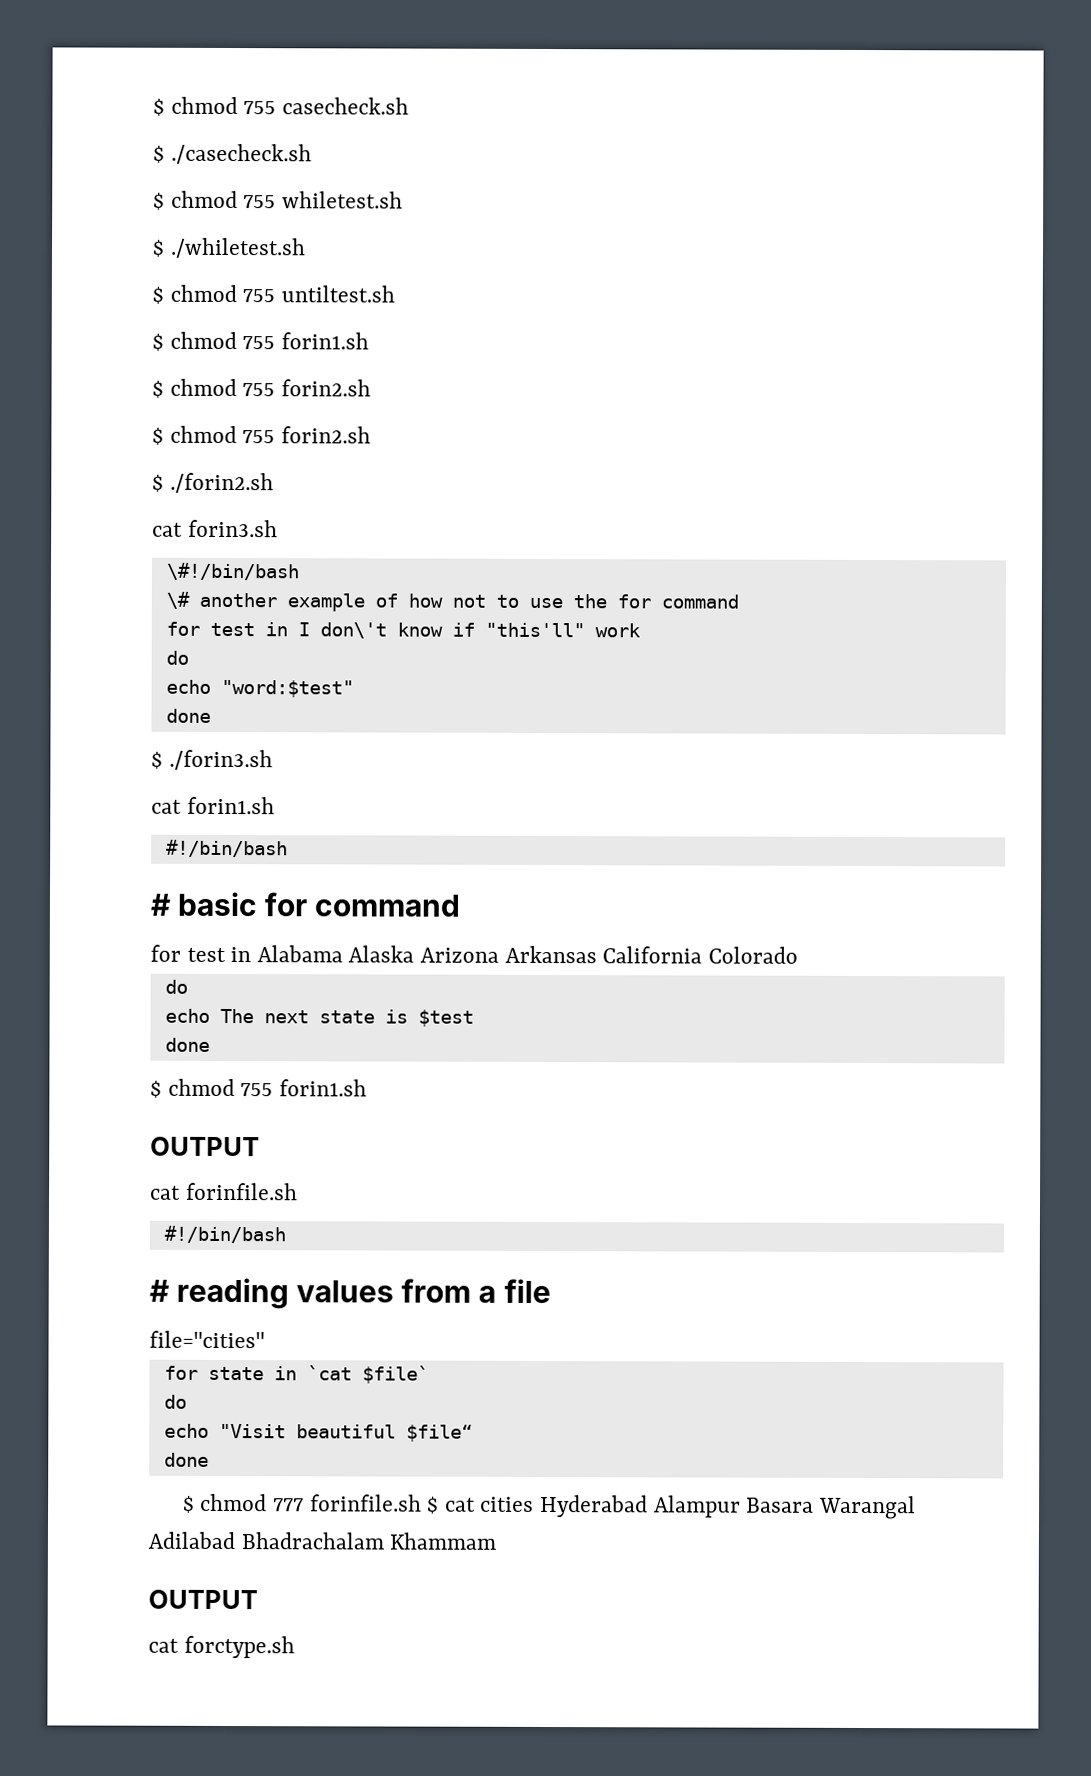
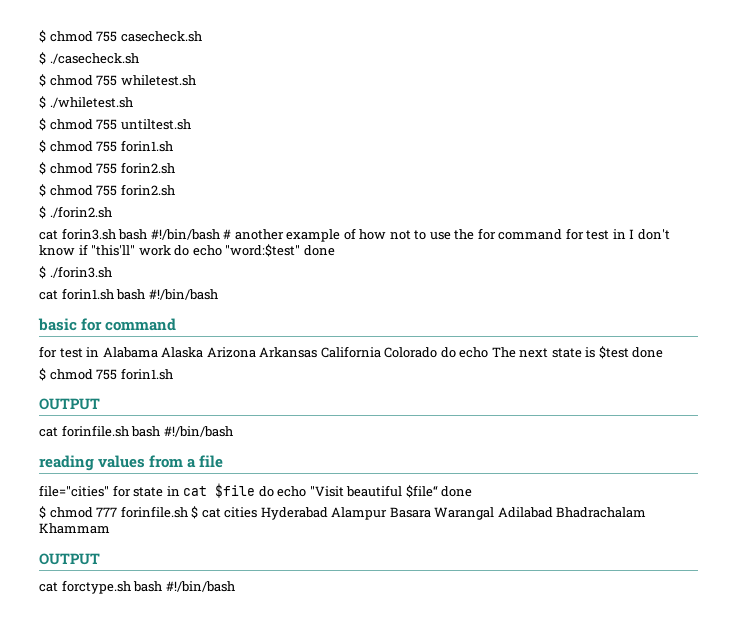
[165,562,300,581] [165,591,190,609] // \#!/bin/bash // \# -> [118,229,232,240] bash #!/bin/bash #
(739, 601) // -> (563, 234) none
[319,622,387,639] don\'t -> [637,229,670,240] don't
[165,650,189,665] // do // -> [174,245,190,256] do
(354, 688) // -> (301, 250) none
[165,839,288,858] [150,893,171,916] // #!/bin/bash // # -> [116,289,218,300] bash #!/bin/bash //
[164,979,188,994] // do // -> [440,347,456,358] do
(474, 1018) // -> (629, 352) none
[163,1225,286,1244] [149,1279,170,1302] // #!/bin/bash // # -> [131,426,233,437] bash #!/bin/bash //
(265, 1339) // -> (109, 491) none
[306,1365,429,1384] [163,1394,187,1409] `cat $file` // do // -> [183,483,274,498] cat $file do
(473, 1433) // -> (438, 491) none
(295, 1647) none -> [133,581,235,592] bash #!/bin/bash

